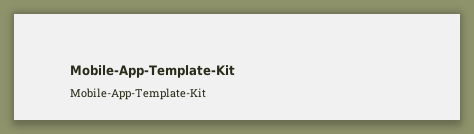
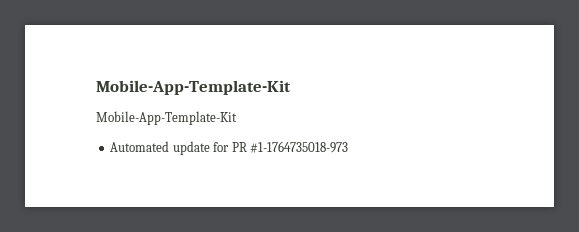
(206, 94) none -> [110,141,349,155] // Automated update for PR #1-1764735018-973

